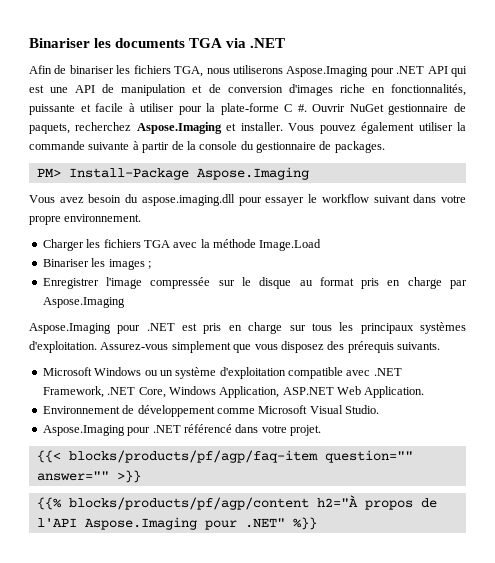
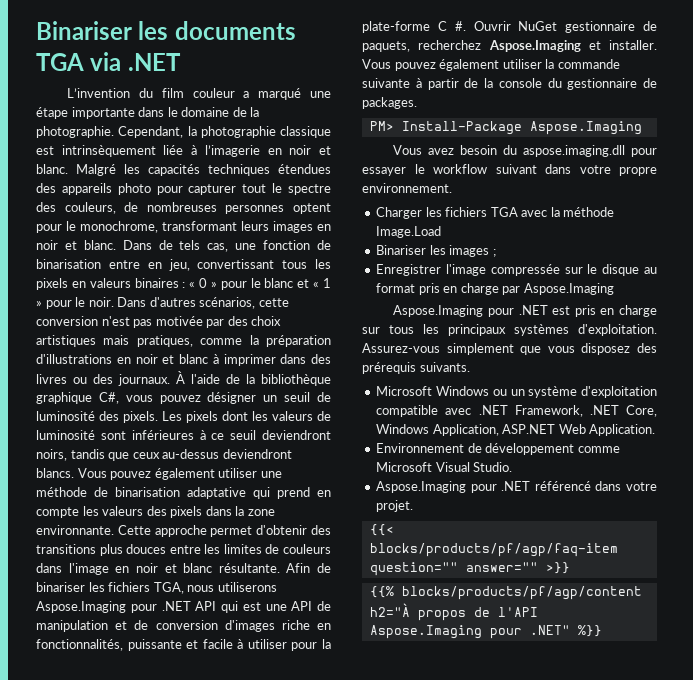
(286, 43) none -> [67,88,331,100] [36,107,260,119] [36,126,331,138] [36,145,332,157] [36,164,331,176] [36,183,331,195] [36,202,331,214] [36,221,331,233] [36,240,331,252] [36,259,331,271] [36,278,332,290] [36,297,289,309] [36,316,282,328] [36,335,331,347] [36,354,331,366] [36,371,331,386] [36,392,331,404] [36,411,331,423] [36,430,331,440] [36,449,292,461] [36,468,282,480] [36,487,331,499] [36,506,275,518] [36,525,332,537] [36,544,332,556] [36,563,280,575] L’invention du film couleur a marqué une étape importante dans le domaine de la photographie. Cependant, la photographie classique est intrinsèquement liée à l’imagerie en noir et blanc. Malgré les capacités techniques étendues des appareils photo pour capturer tout le spectre des couleurs, de nombreuses personnes optent pour le monochrome, transformant leurs images en noir et blanc. Dans de tels cas, une fonction de binarisation entre en jeu, convertissant tous les pixels en valeurs binaires : « 0 » pour le blanc et « 1 » pour le noir. Dans d'autres scénarios, cette conversion n'est pas motivée par des choix artistiques mais pratiques, comme la préparation d'illustrations en noir et blanc à imprimer dans des livres ou des journaux. À l'aide de la bibliothèque graphique C#, vous pouvez désigner un seuil de luminosité des pixels. Les pixels dont les valeurs de luminosité sont inférieures à ce seuil deviendront noirs, tandis que ceux au-dessus deviendront blancs. Vous pouvez également utiliser une méthode de binarisation adaptative qui prend en compte les valeurs des pixels dans la zone environnante. Cette approche permet d'obtenir des transitions plus douces entre les limites de couleurs dans l'image en noir et blanc résultante.

